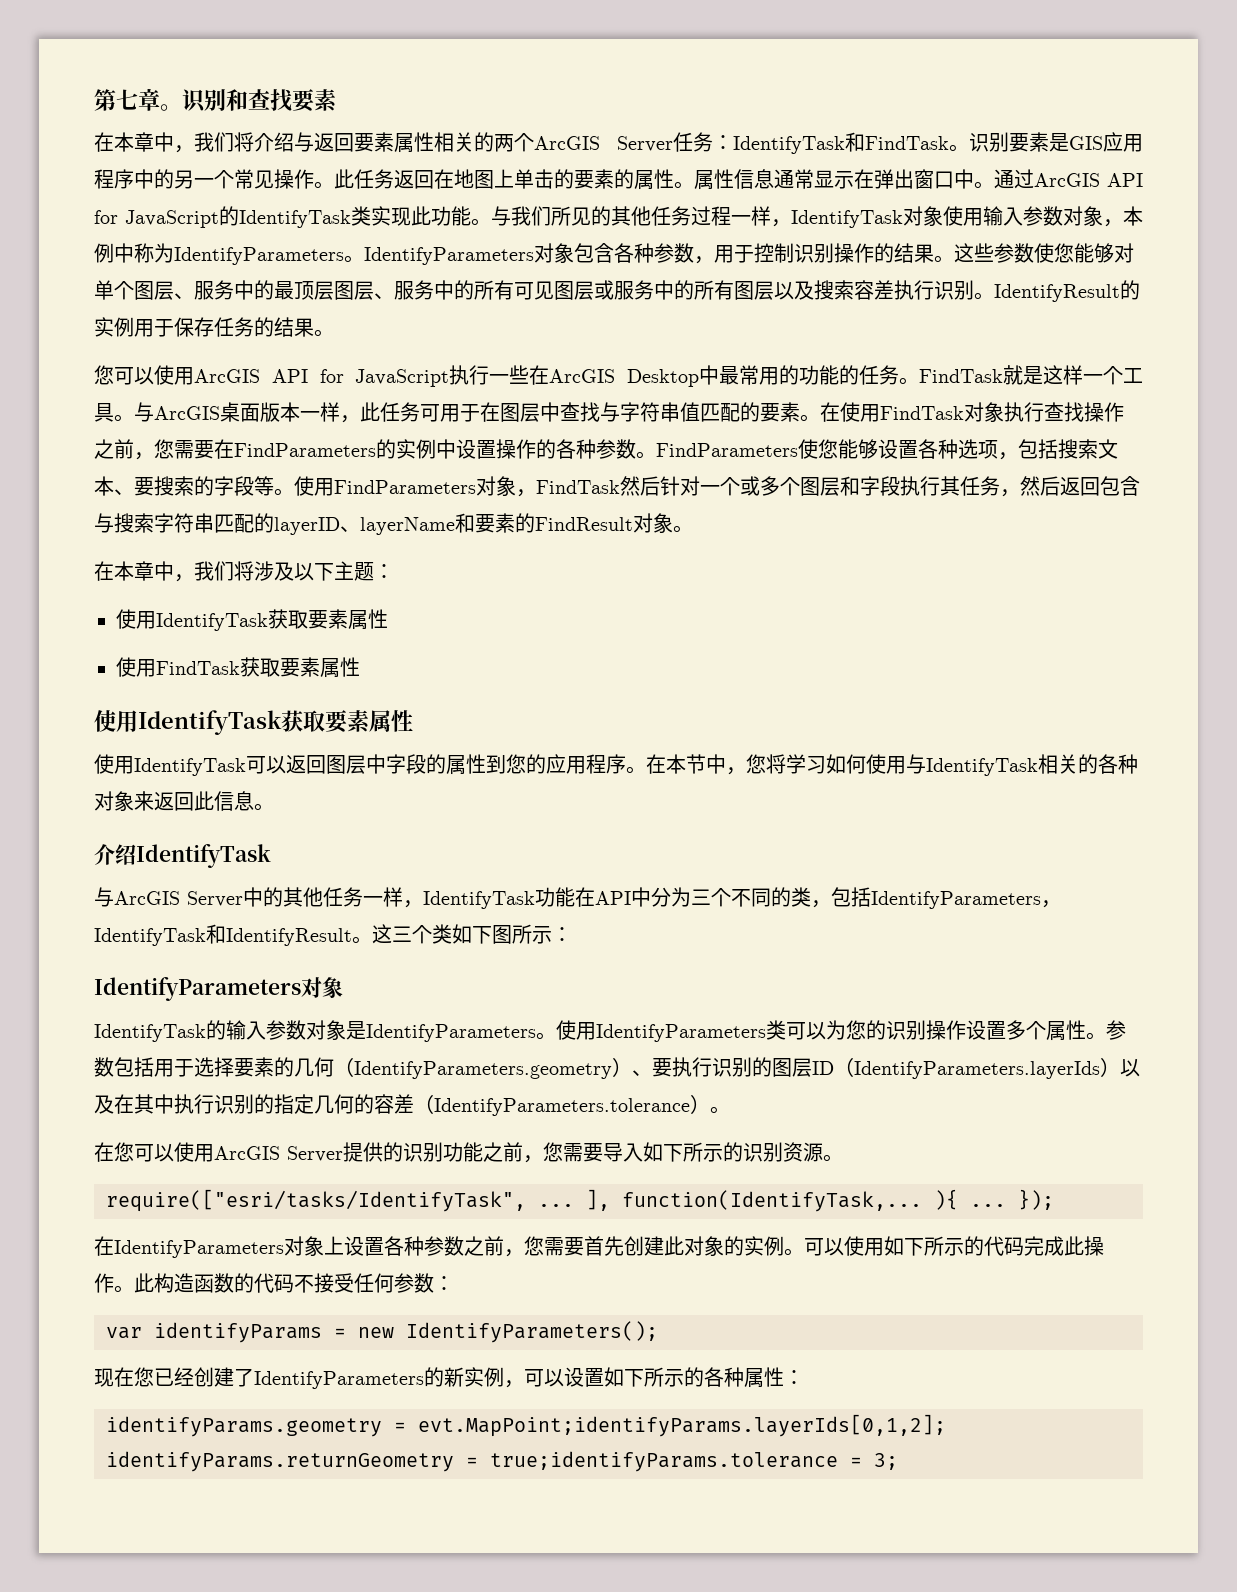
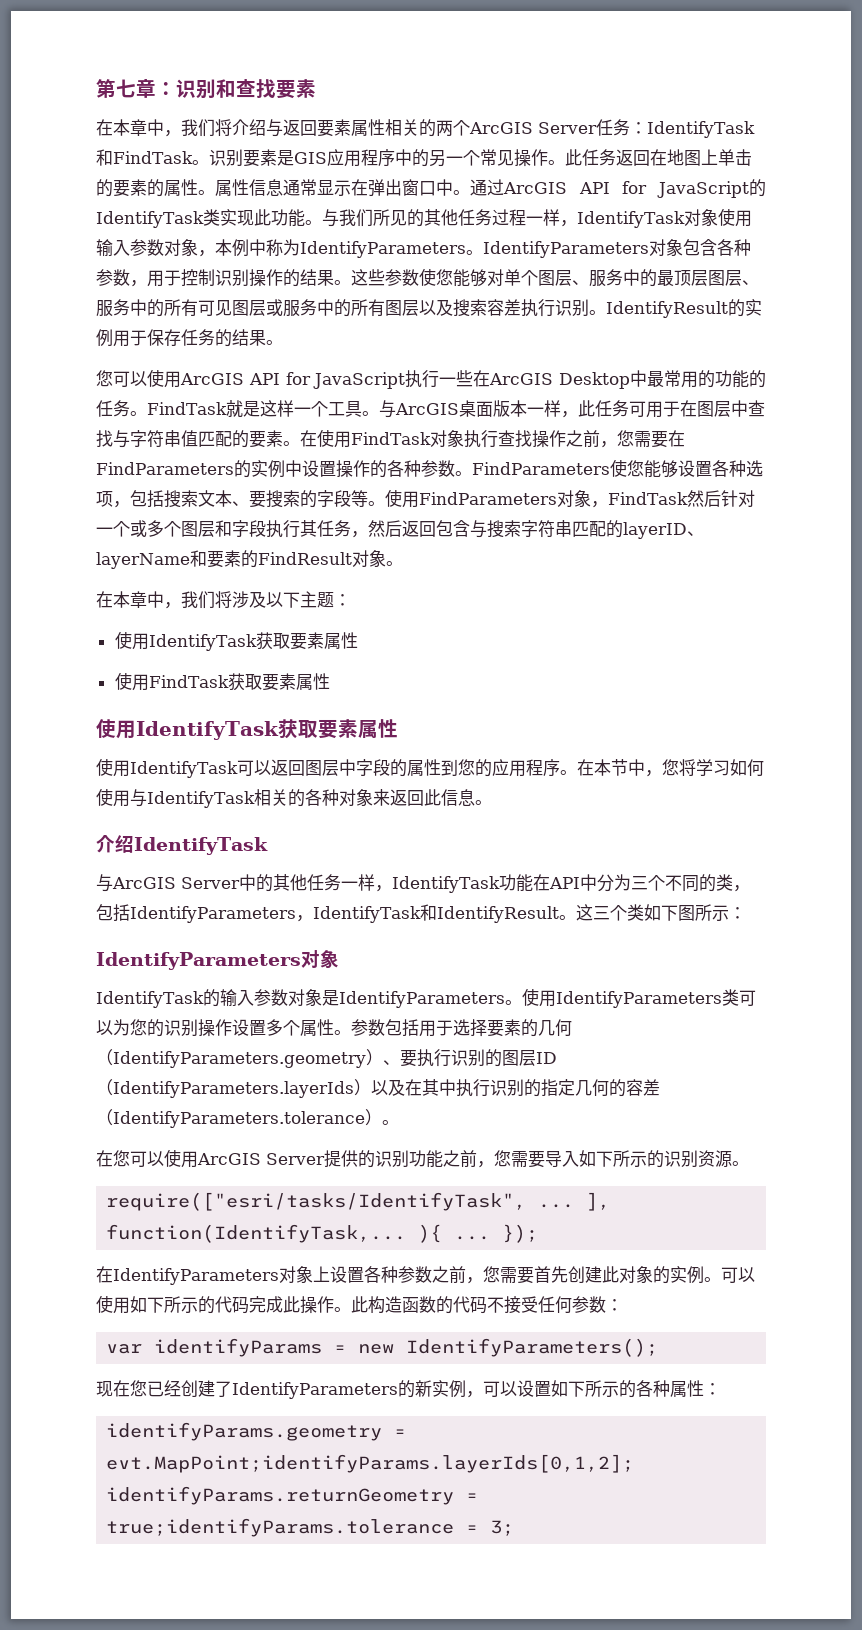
[160,104,182,111] 。 -> [156,82,176,96] ：

